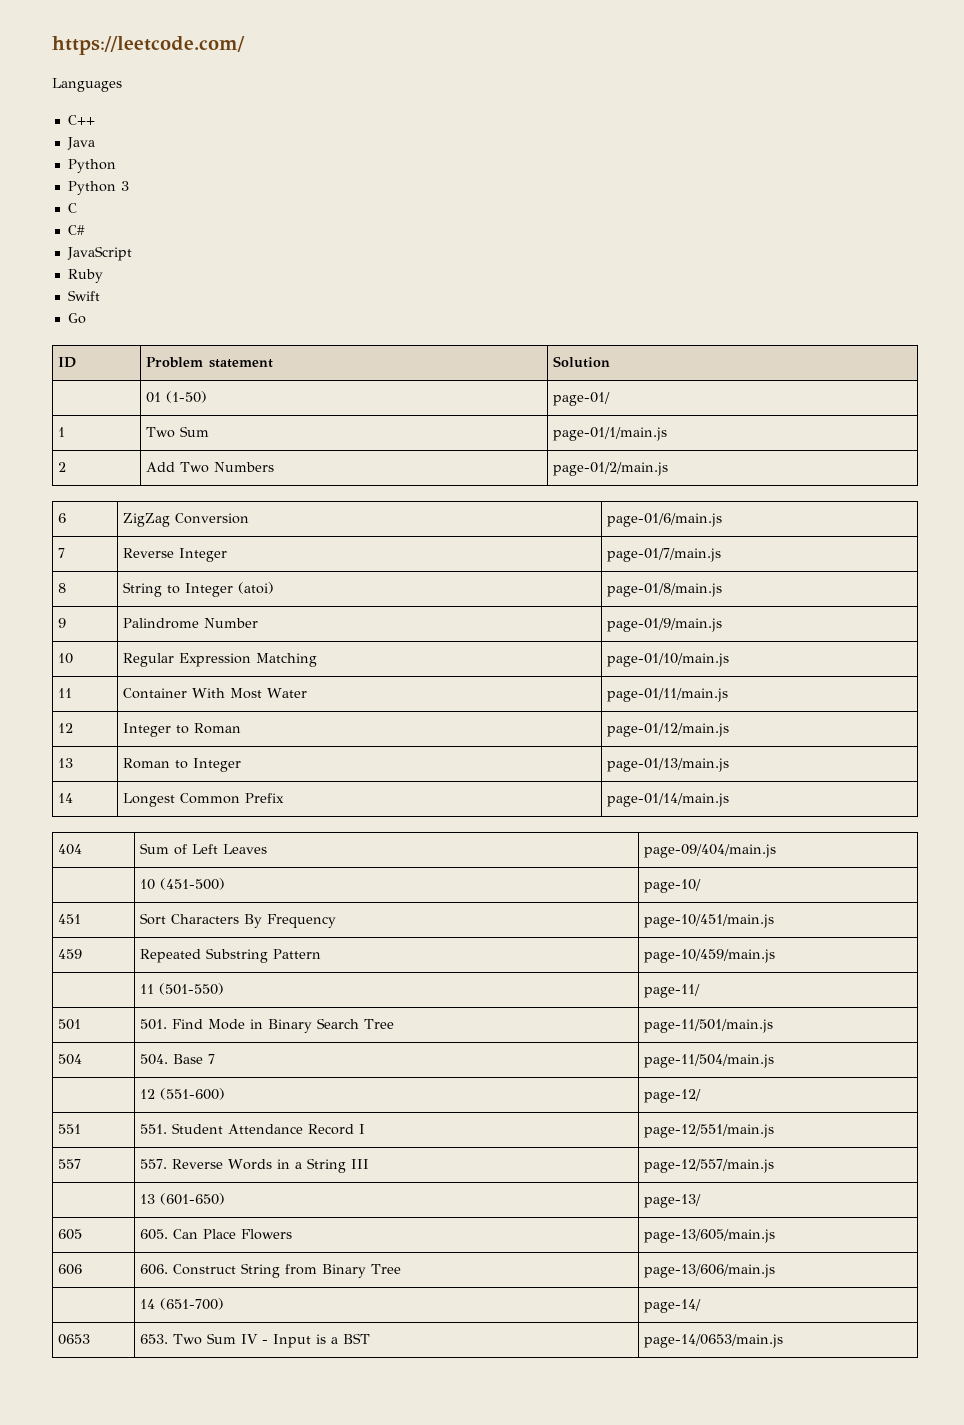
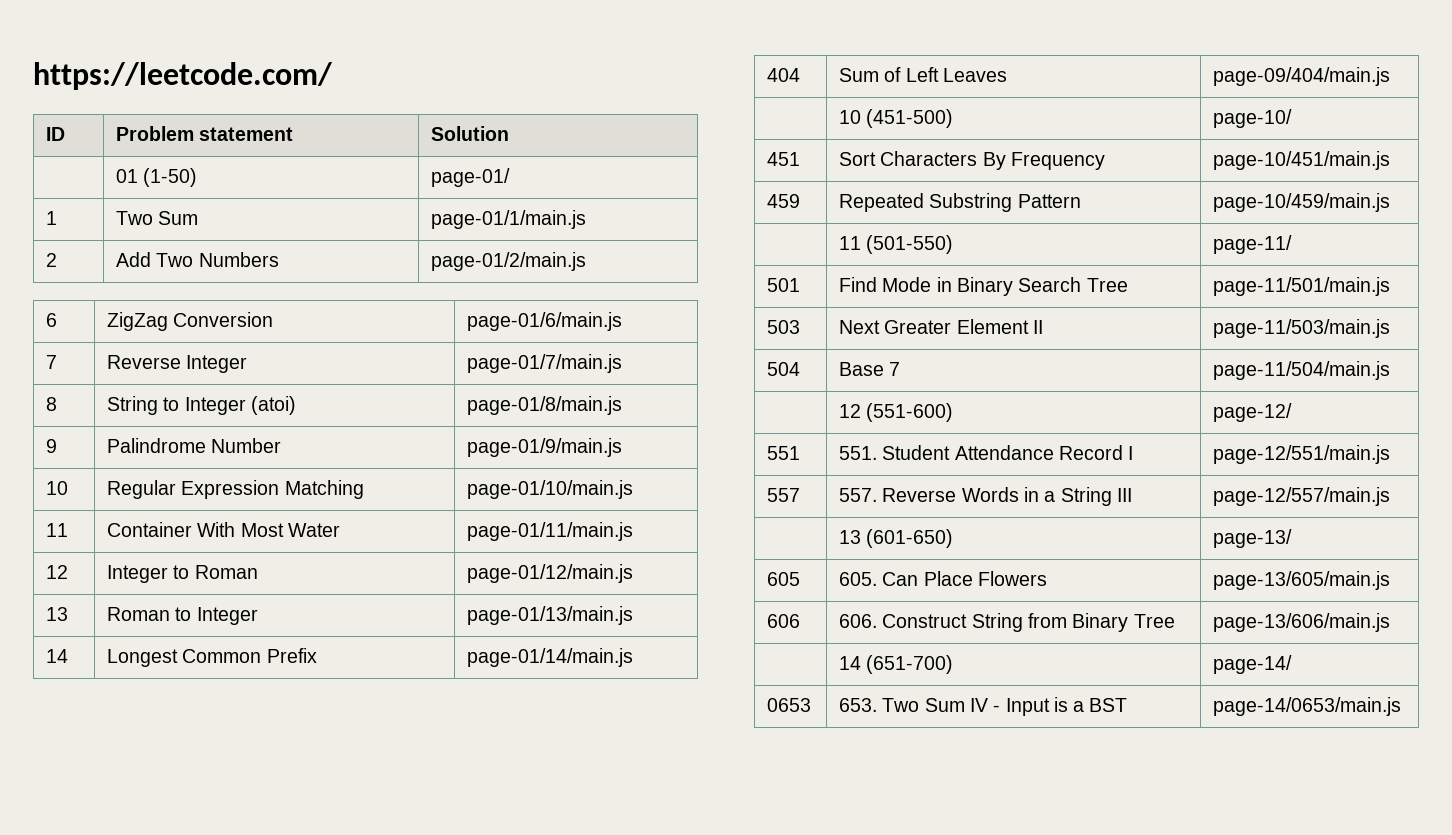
[52,78,122,92] [67,115,95,125] [66,137,95,150] [67,159,116,173] [67,181,129,195] [67,203,77,213] [67,225,85,235] [66,246,132,261] [67,269,103,283] [67,290,100,301] [67,313,86,324] // Languages // C++ // Java // Python // Python 3 // C // C# // JavaScript // Ruby // Swift // Go -> (333, 76) none
[139,1019,167,1030] 501. -> (801, 285) none
(773, 1026) none -> [767,320,801,334] [839,319,1043,334] [1213,319,1391,338] // 503 | Next Greater Element II | page-11/503/main.js
[139,1054,168,1065] 504. -> (801, 369) none

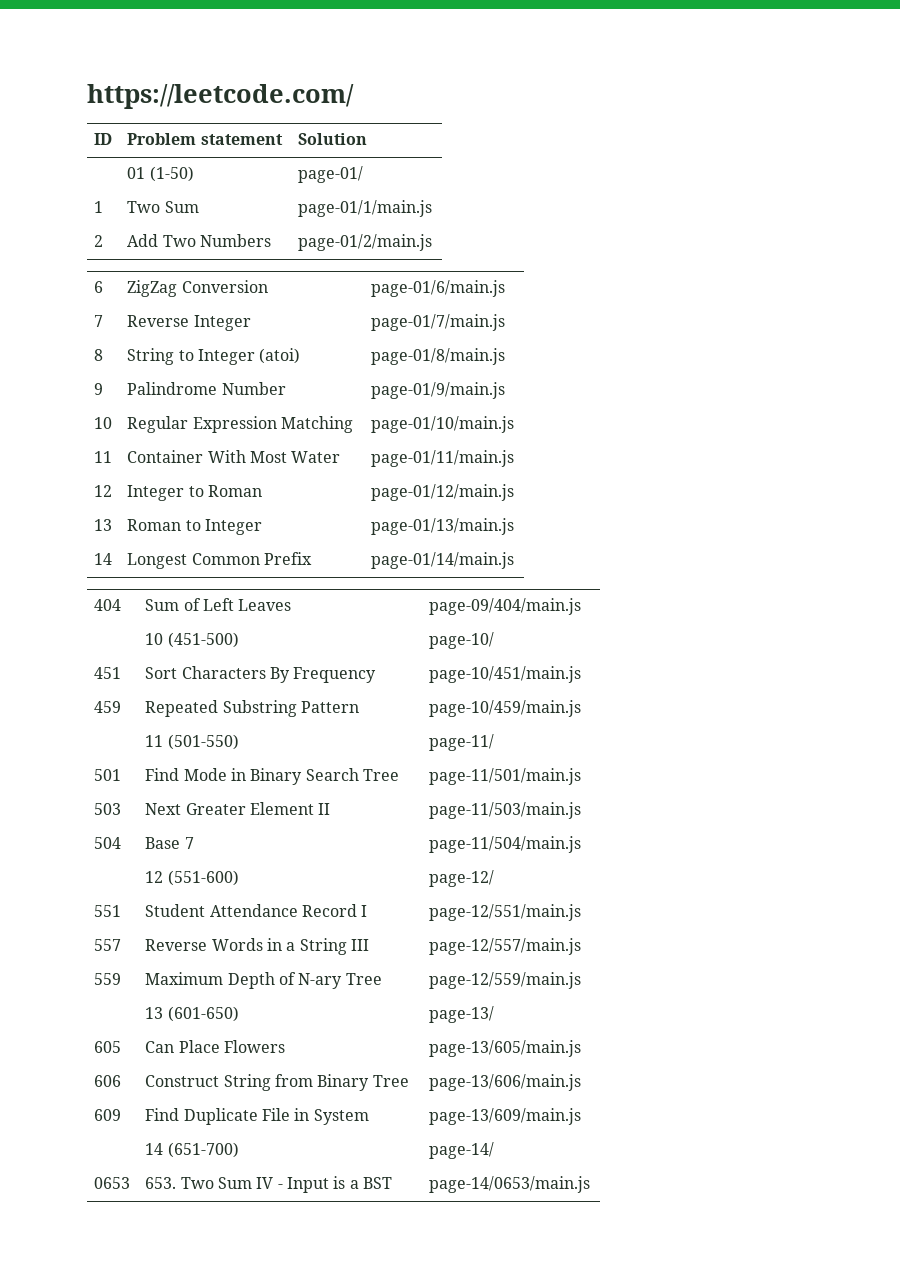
[839,446,878,460] 551. -> (122, 911) none
[839,488,878,502] 557. -> (122, 945) none
(1391, 496) none -> [94,973,122,985] [145,972,382,989] [429,972,582,989] // 559 | Maximum Depth of N-ary Tree | page-12/559/main.js
[839,572,878,586] 605. -> (122, 1047) none
[839,614,878,628] 606. -> (122, 1081) none
(1391, 622) none -> [94,1109,122,1121] [145,1108,369,1125] [429,1108,582,1125] // 609 | Find Duplicate File in System | page-13/609/main.js

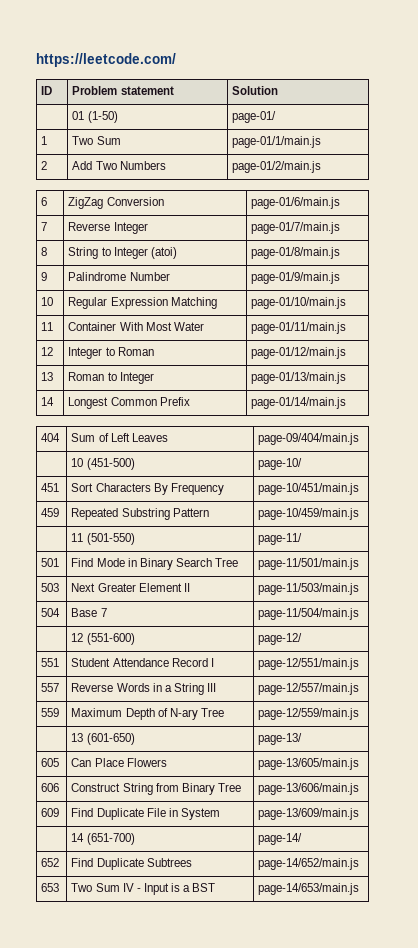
[94,1177,131,1189] [145,1177,177,1189] 0653 | 653. -> [41,858,60,867] [71,858,192,870] [258,858,360,870] [41,883,60,892] 652 | Find Duplicate Subtrees | page-14/652/main.js // 653 |
[429,1176,591,1193] page-14/0653/main.js -> [258,883,360,895] page-14/653/main.js

